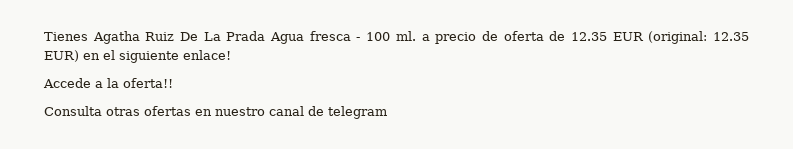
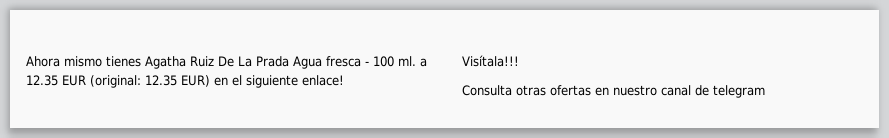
[44,32,88,41] Tienes -> [26,56,141,67] Ahora mismo tienes
[435,31,566,44] precio de oferta de -> (427, 62) none
[43,78,173,88] Accede a la oferta!! -> [462,55,519,67] Visítala!!!

